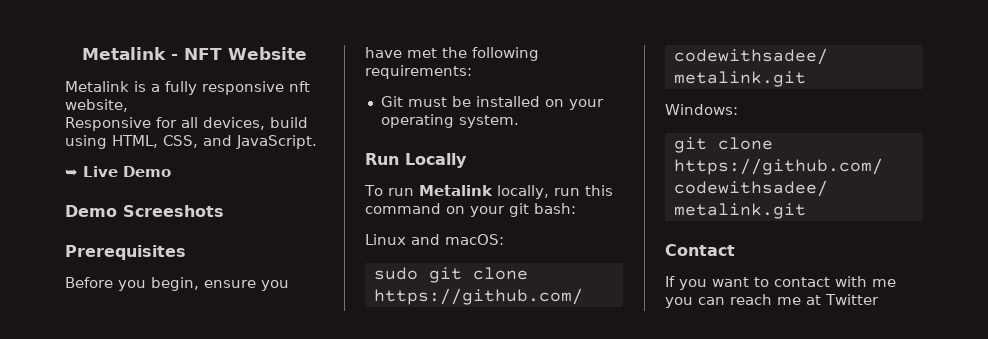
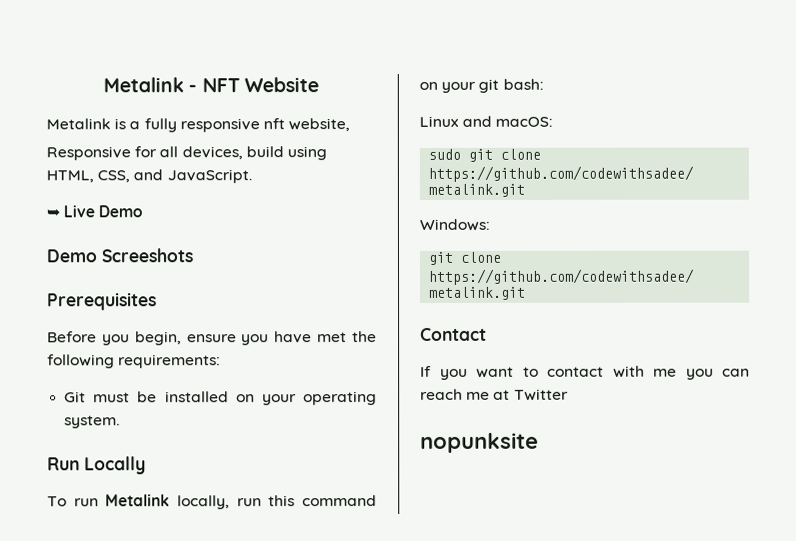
(879, 299) none -> [420,432,539,453] // nopunksite

